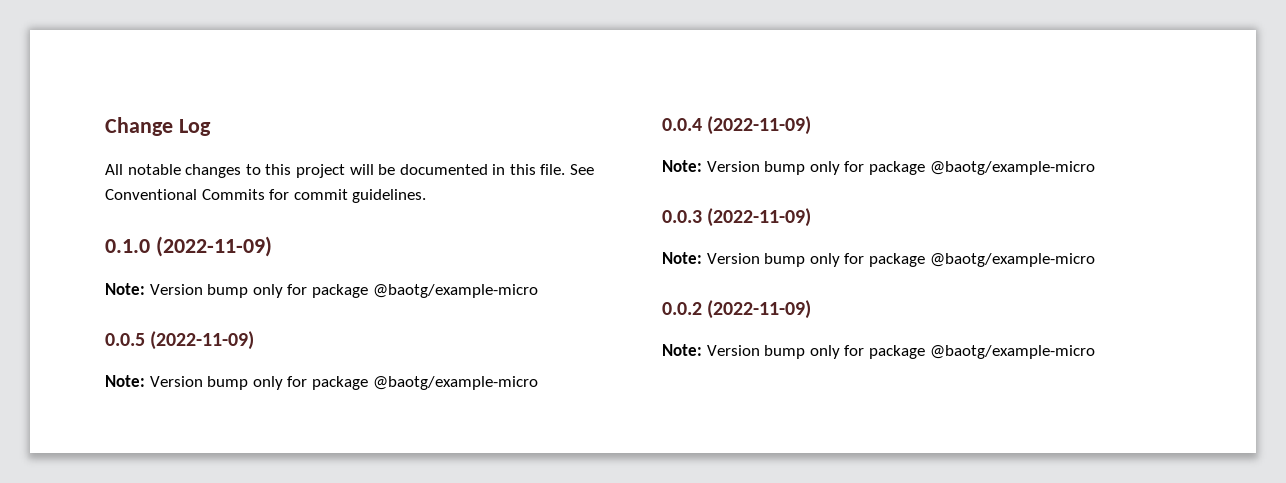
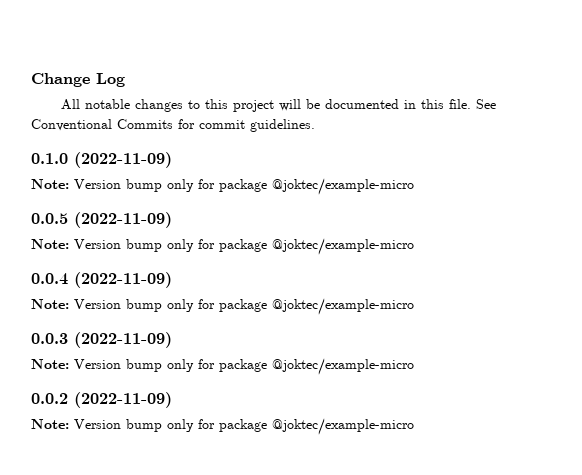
[372,284,538,298] @baotg/example-micro -> [272,178,414,195] @joktec/example-micro
[372,376,538,390] @baotg/example-micro -> [272,238,414,255] @joktec/example-micro
[929,161,1095,175] @baotg/example-micro -> [272,298,414,315] @joktec/example-micro
[929,253,1095,267] @baotg/example-micro -> [272,358,414,375] @joktec/example-micro
[929,345,1095,359] @baotg/example-micro -> [272,418,414,435] @joktec/example-micro

